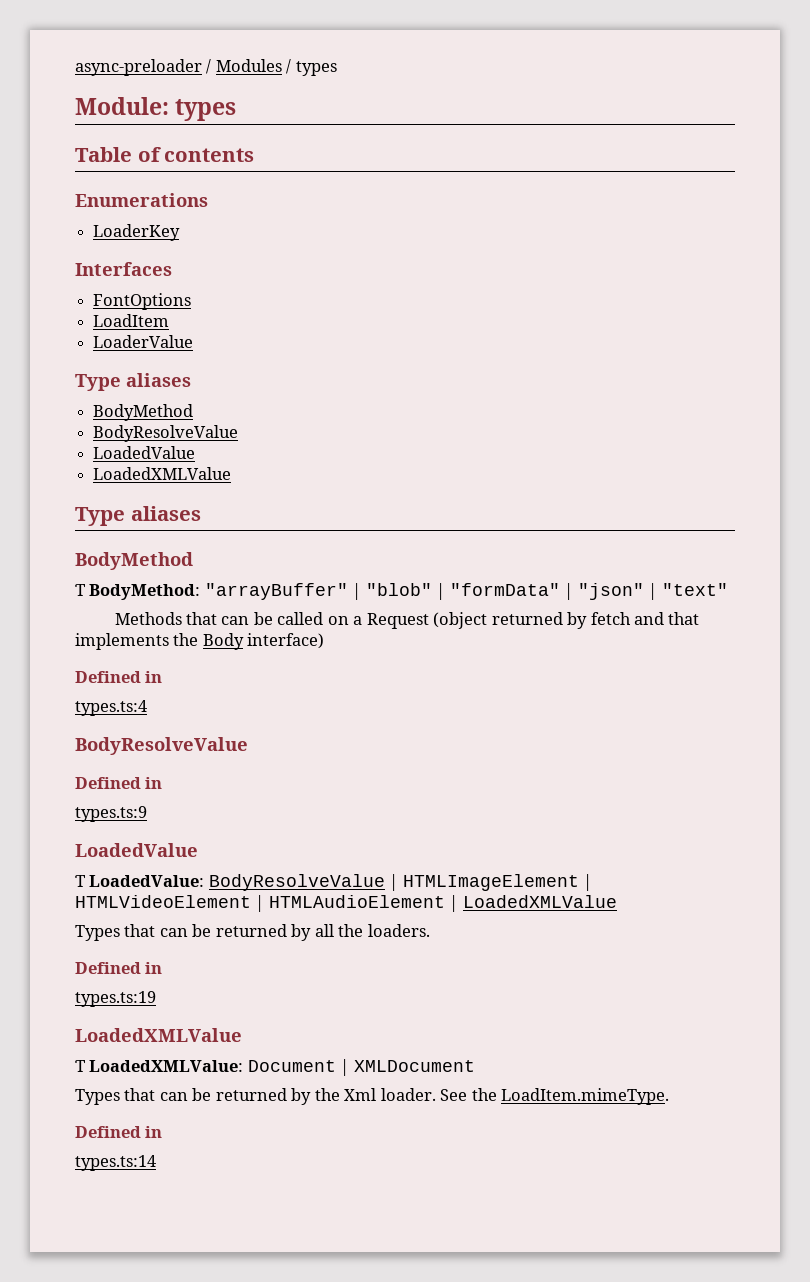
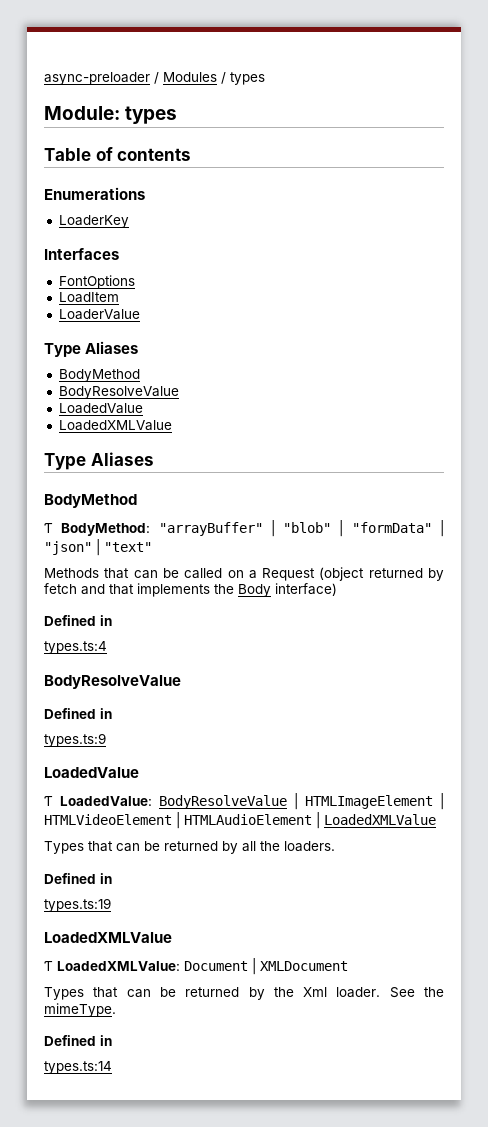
[126,373,191,387] aliases -> [85,341,139,354] Aliases
[130,506,201,521] aliases -> [90,452,154,466] Aliases
[501,1088,670,1105] LoadItem.mimeType. -> [44,1003,116,1017] mimeType.

